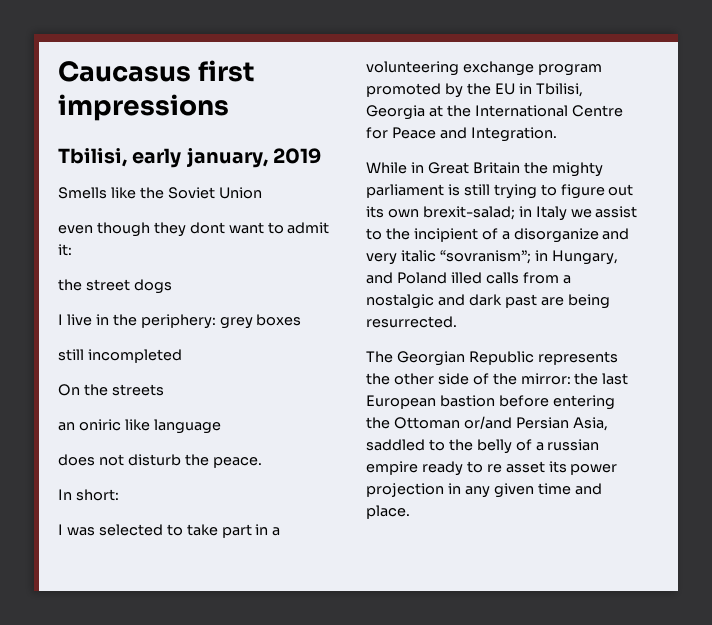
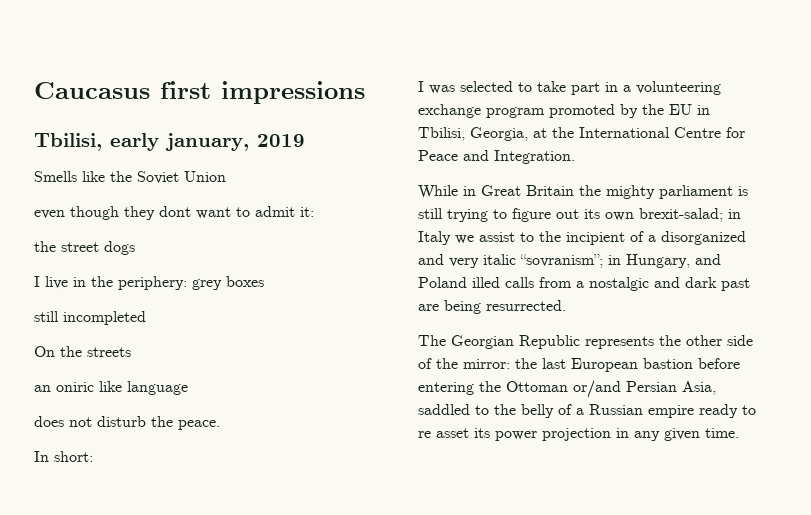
[366,105,425,120] Georgia -> [470,127,528,141] Georgia,
[513,228,599,243] disorganize -> [661,231,746,245] disorganized
[547,439,600,451] russian -> [589,404,643,415] Russian
[537,483,602,495] [366,505,410,519] time and place. -> [705,428,739,438] time.

